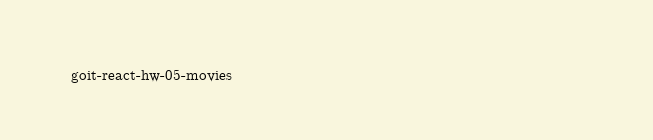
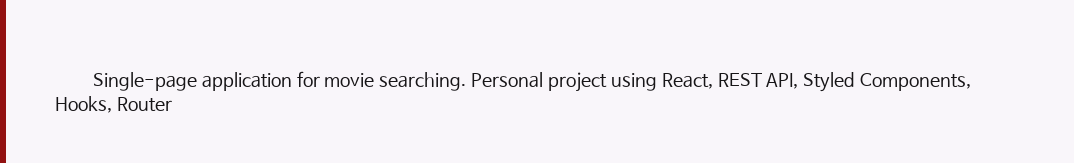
[71,69,232,83] goit-react-hw-05-movies -> [92,71,972,92] [55,96,172,113] Single-page application for movie searching. Personal project using React, REST API, Styled Components, Hooks, Router

